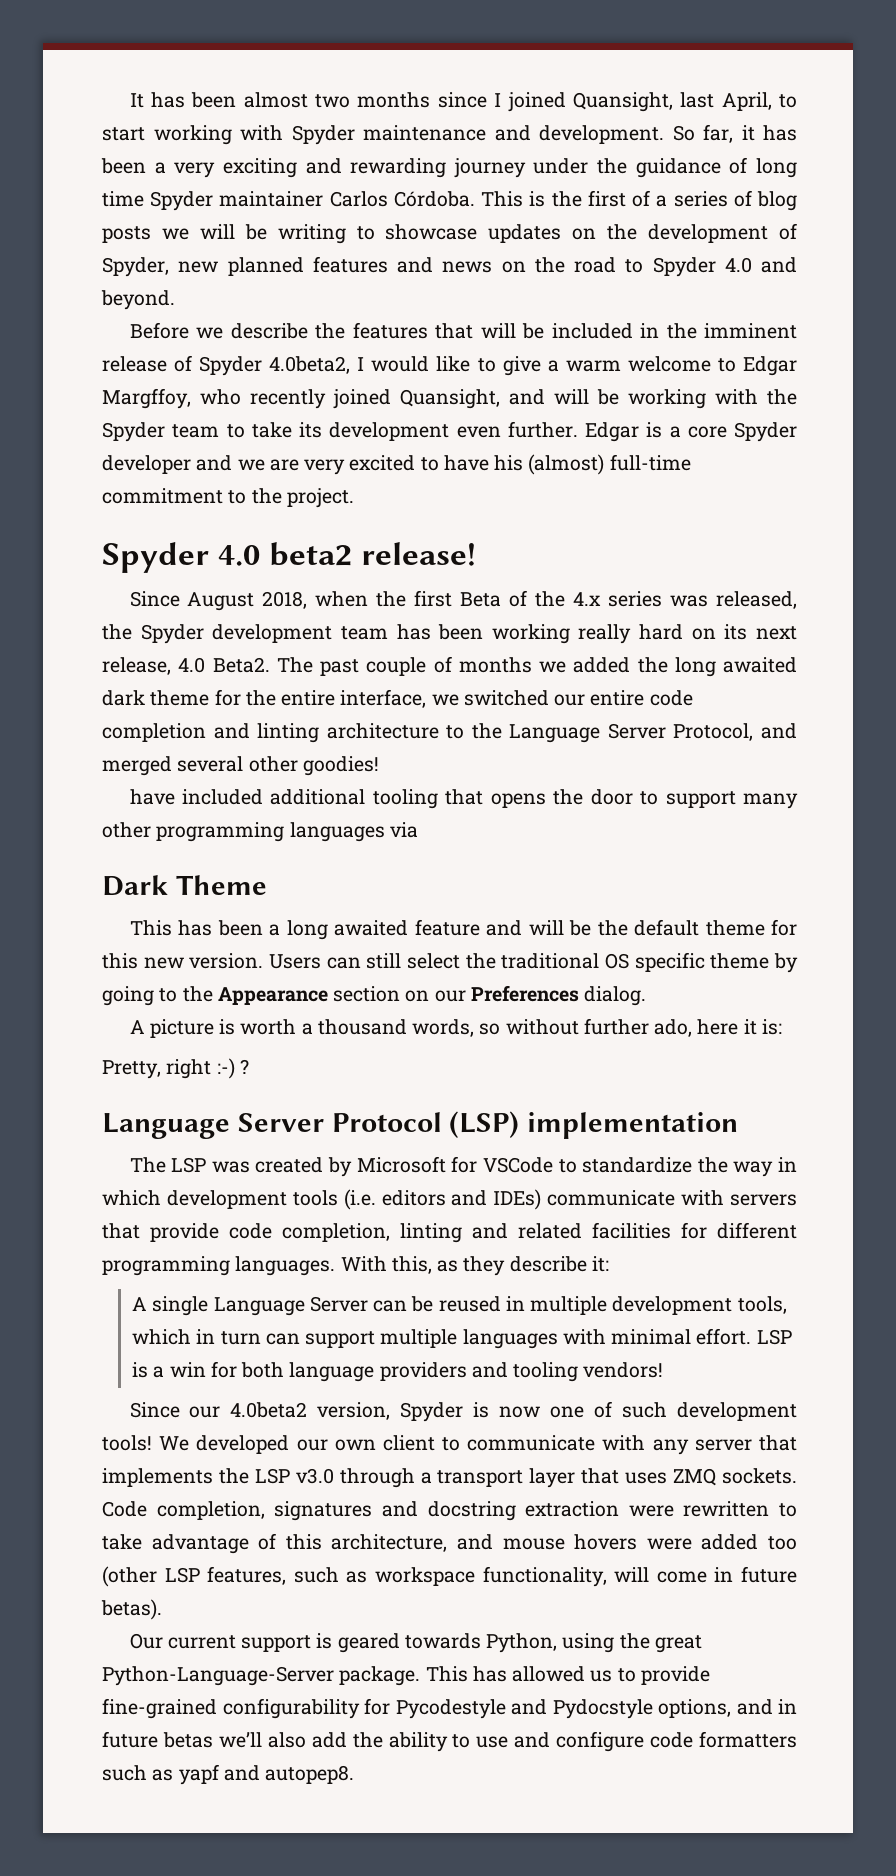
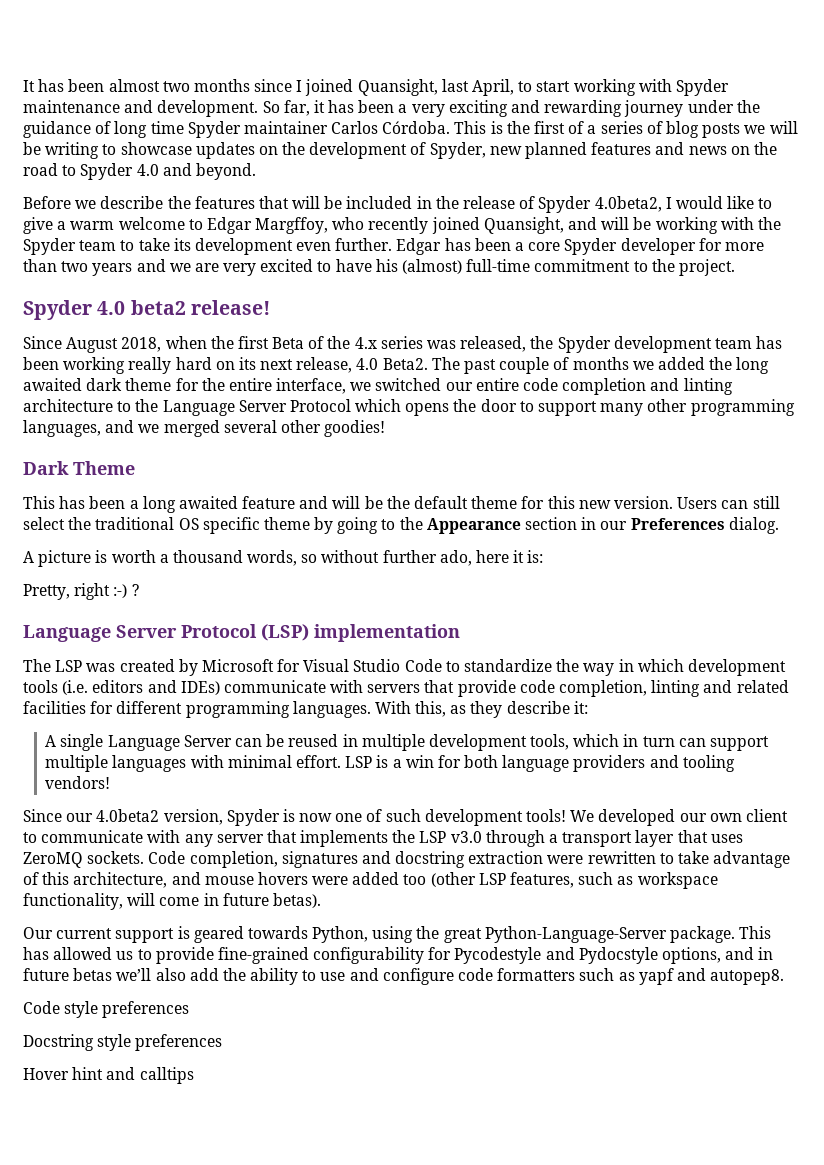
[704,323,798,339] imminent -> (459, 202) none
[646,422,663,438] is -> [444,238,511,251] has been
(191, 464) none -> [698,238,764,251] [23,259,133,276] for more than two years
[673,723,797,741] [102,756,379,776] [129,789,484,809] Protocol, and merged several other goodies! // have included additional tooling that -> [289,399,402,412] Protocol which
[289,822,418,842] languages via -> [23,420,386,437] languages, and we merged several other goodies!
[405,990,430,1002] on -> [581,517,597,530] in
[482,1157,553,1173] VSCode -> [303,659,442,672] Visual Studio Code
[673,1468,717,1486] ZMQ -> [23,852,83,868] ZeroMQ
(355, 1774) none -> [23,1001,190,1018] [23,1034,223,1051] [23,1067,194,1084] // Code style preferences // Docstring style preferences // Hover hint and calltips

